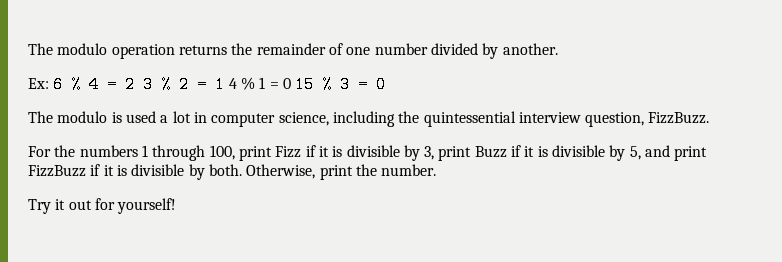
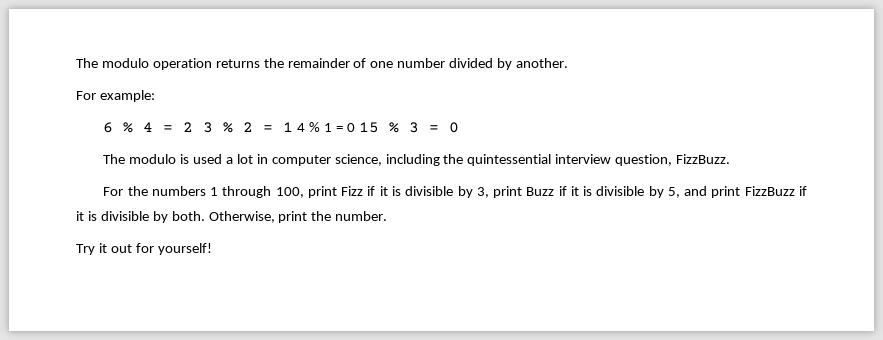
[28,78,49,89] Ex: -> [76,90,155,102] For example: //

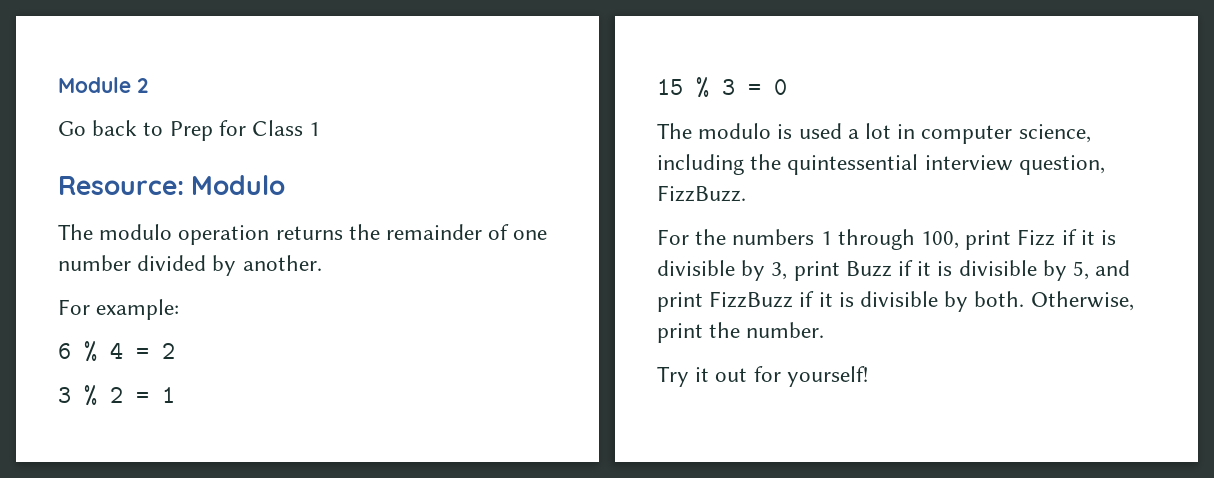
(76, 63) none -> [58,77,148,93] [58,120,321,141] [58,175,286,195] Module 2 // Go back to Prep for Class 1 // Resource: Modulo //
(194, 127) none -> (175, 351) //
[297,122,355,132] 4 % 1 = 0 -> (175, 395) //

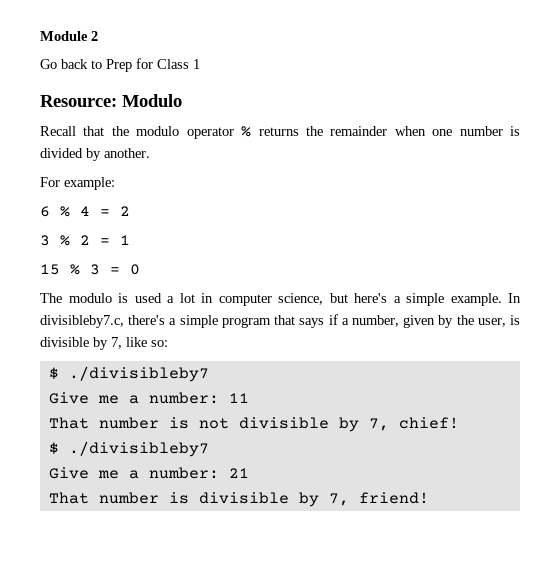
[58,224,270,245] The modulo operation -> [40,126,252,139] Recall that the modulo operator %
[488,224,510,240] of -> [394,126,426,136] when
(131, 263) none -> [510,126,521,136] is
[657,154,1105,175] [657,185,746,202] [657,229,1117,250] [657,260,1131,281] [657,291,1134,312] [657,322,825,343] [657,366,868,387] including the quintessential interview question, FizzBuzz. // For the numbers 1 through 100, print Fizz if it is divisible by 3, print Buzz if it is divisible by 5, and print FizzBuzz if it is divisible by both. Otherwise, print the number. // Try it out for yourself! -> [329,293,521,306] [40,314,520,328] [40,337,168,350] [48,366,209,382] [48,392,249,404] [48,417,459,432] [48,441,209,457] [48,467,249,479] [48,492,429,507] but here's a simple example. In divisibleby7.c, there's a simple program that says if a number, given by the user, is divisible by 7, like so: // $ ./divisibleby7 // Give me a number: 11 // That number is not divisible by 7, chief! // $ ./divisibleby7 // Give me a number: 21 // That number is divisible by 7, friend!

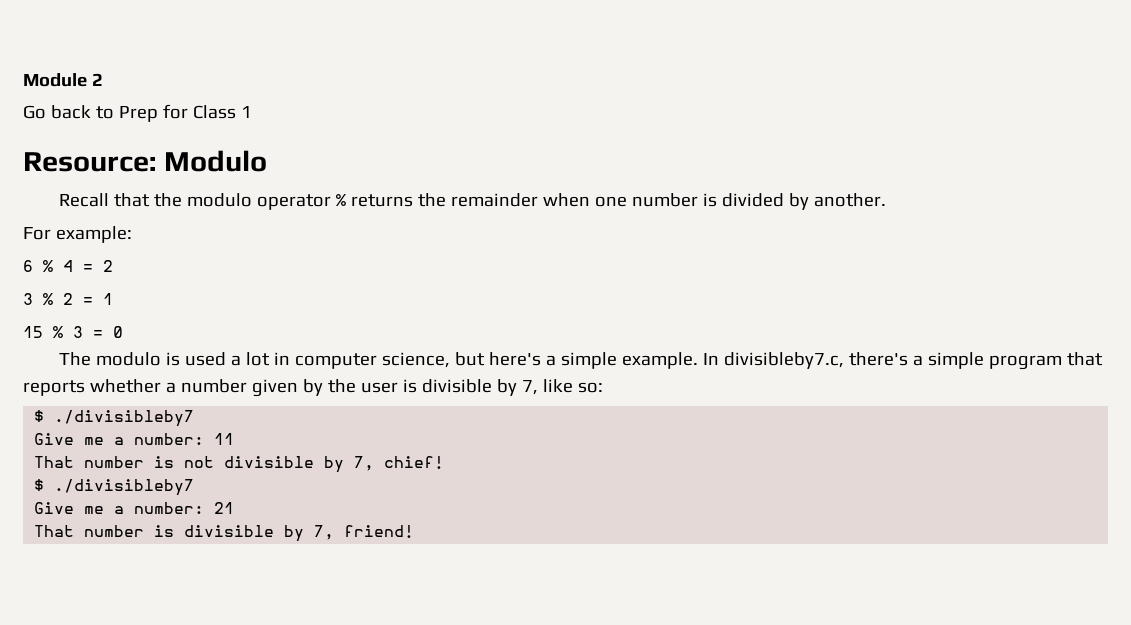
[299,314,399,328] says if a number, -> [23,379,247,396] reports whether a number
[477,318,506,327] user, -> [360,382,398,393] user

